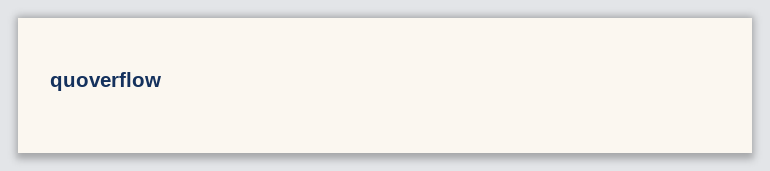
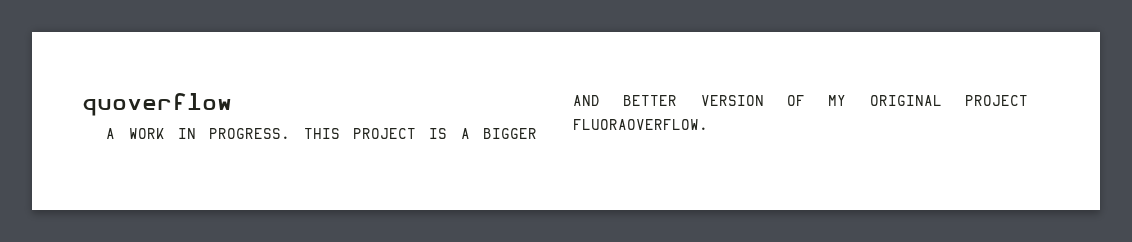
(161, 81) none -> [106,128,537,139] [573,95,1028,106] [573,119,708,130] // A WORK IN PROGRESS. THIS PROJECT IS A BIGGER AND BETTER VERSION OF MY ORIGINAL PROJECT FLUORAOVERFLOW.

